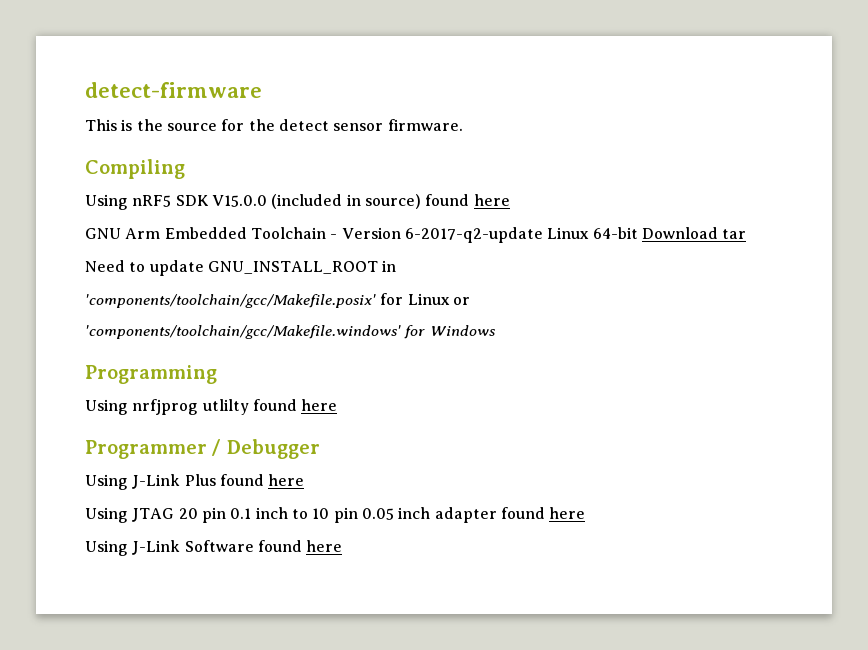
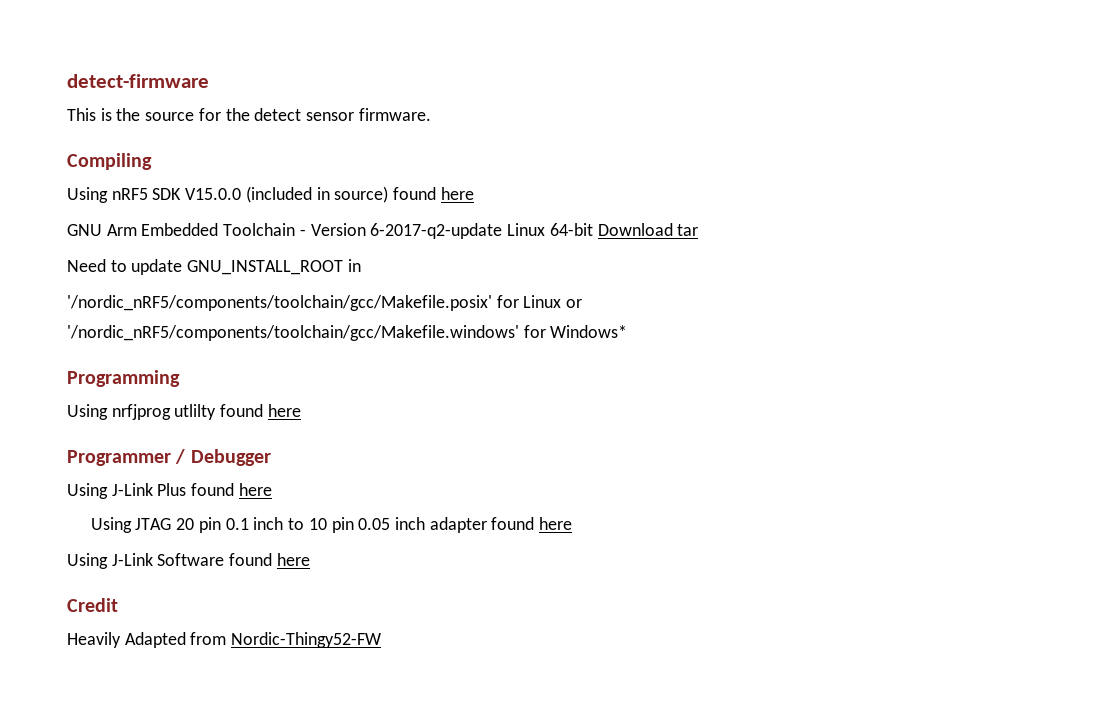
[85,294,376,308] 'components/toolchain/gcc/Makefile.posix' -> [67,295,492,311] '/nordic_nRF5/components/toolchain/gcc/Makefile.posix'
[85,325,496,339] 'components/toolchain/gcc/Makefile.windows' for Windows -> [67,325,628,341] '/nordic_nRF5/components/toolchain/gcc/Makefile.windows' for Windows*
(343, 546) none -> [67,598,118,612] [67,632,382,648] // Credit // Heavily Adapted from Nordic-Thingy52-FW

